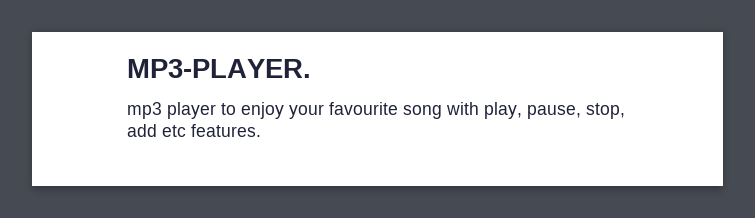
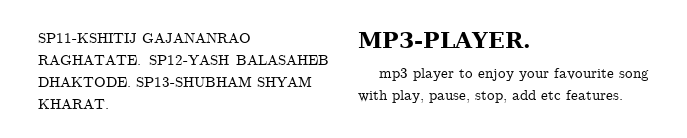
(127, 68) none -> [38,32,251,44] [38,55,329,66] [38,76,312,88] [38,99,109,110] SP11-KSHITIJ GAJANANRAO RAGHATATE. SP12-YASH BALASAHEB DHAKTODE. SP13-SHUBHAM SHYAM KHARAT. //

